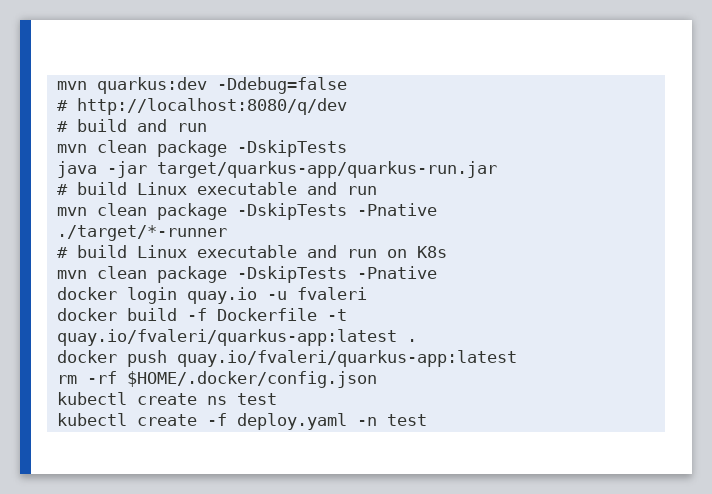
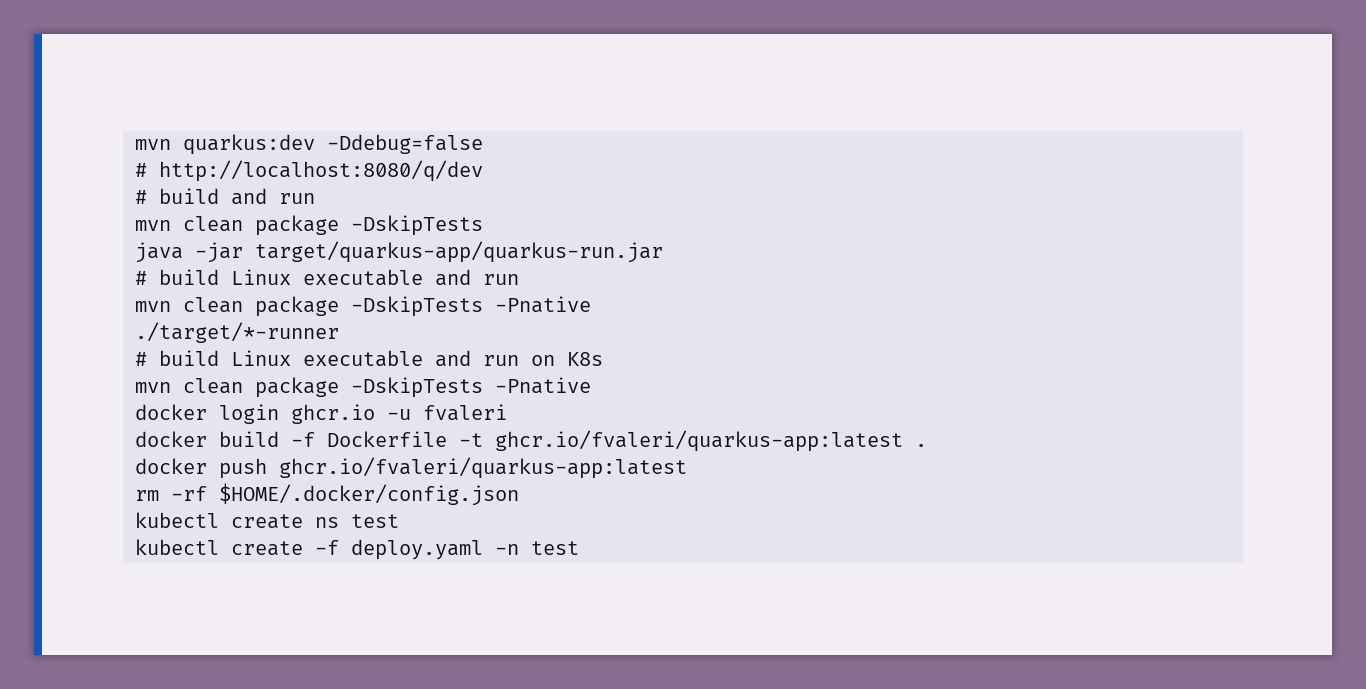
[186,287,257,304] quay.io -> [291,404,376,424] ghcr.io
[56,329,397,346] quay.io/fvaleri/quarkus-app:latest -> [495,430,904,452] ghcr.io/fvaleri/quarkus-app:latest
[176,350,517,367] quay.io/fvaleri/quarkus-app:latest -> [279,457,688,479] ghcr.io/fvaleri/quarkus-app:latest

